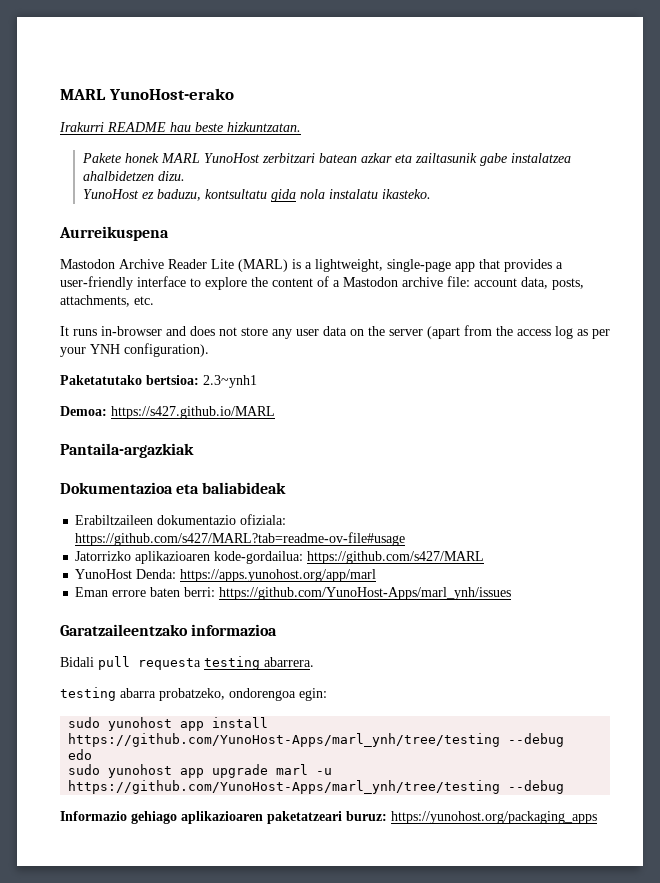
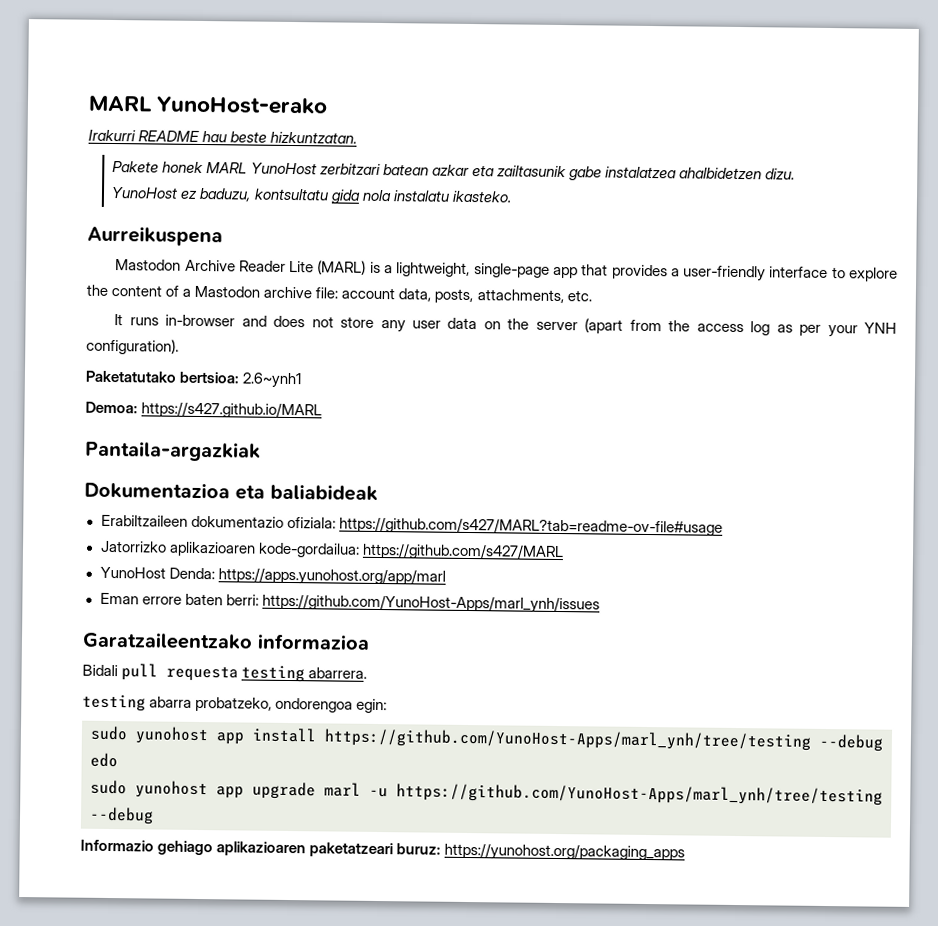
[203,375,257,388] 2.3~ynh1 -> [242,372,302,389] 2.6~ynh1

